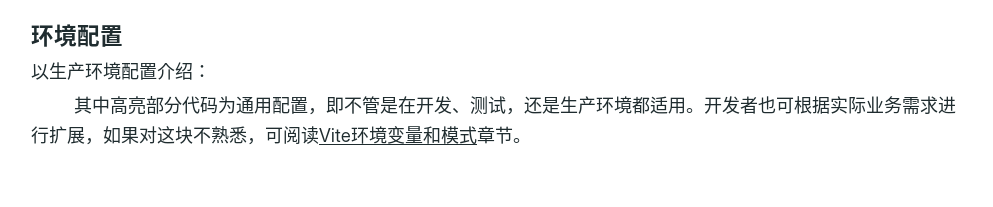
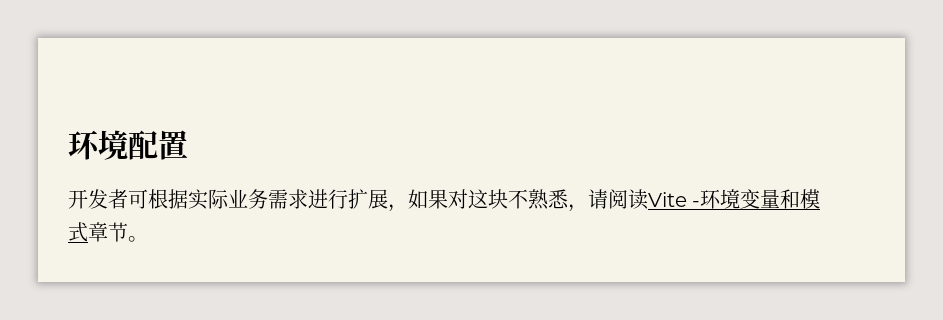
[31,62,211,80] [74,96,777,115] 以生产环境配置介绍： // 其中高亮部分代码为通用配置，即不管是在开发、测试，还是生产环境都适用。开发者也 -> [68,189,128,209] 开发者
[265,127,283,144] 可 -> [588,189,608,209] 请
(351, 135) none -> [692,201,701,207] -

